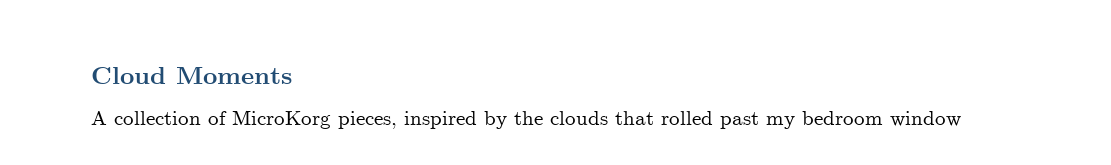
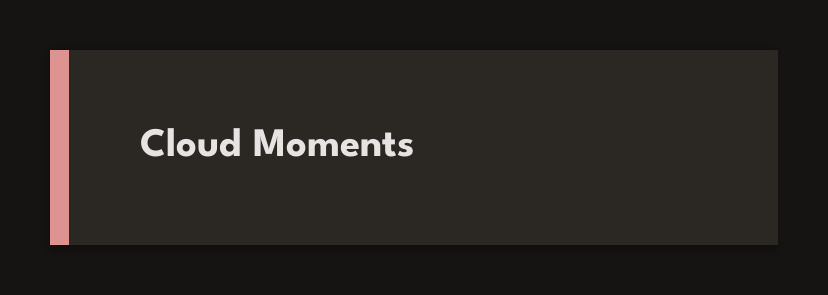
[91,110,961,129] // A collection of MicroKorg pieces, inspired by the clouds that rolled past my bedroom window -> (414, 143) none

